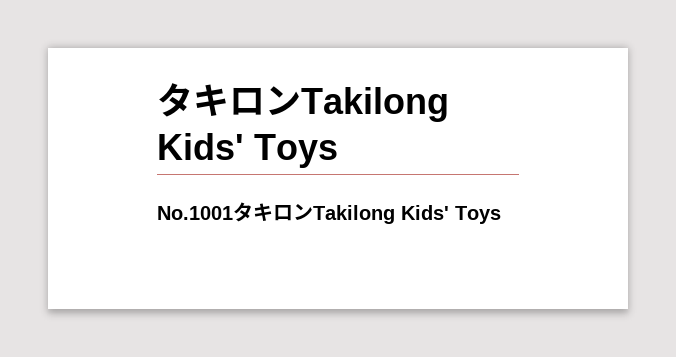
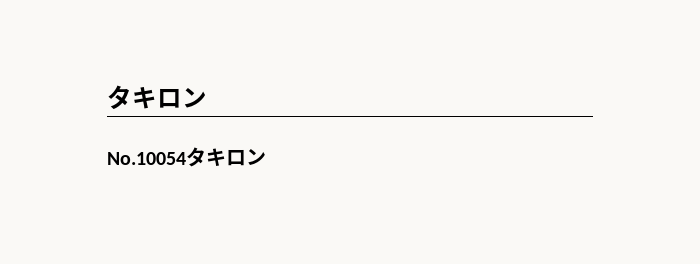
[157,83,449,122] [157,133,338,168] [157,202,501,224] タキロンTakilong Kids' Toys // No.1001タキロンTakilong Kids' Toys -> [107,85,207,110] [107,147,266,167] タキロン // No.10054タキロン

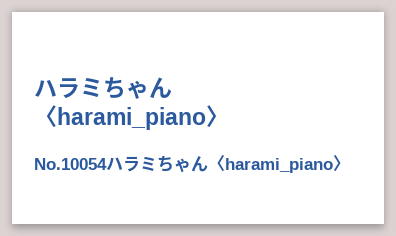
[107,85,207,110] [107,147,266,167] タキロン // No.10054タキロン -> [34,77,172,99] [34,105,229,130] [34,155,350,173] ハラミちゃん〈harami_piano〉 // No.10054ハラミちゃん〈harami_piano〉

